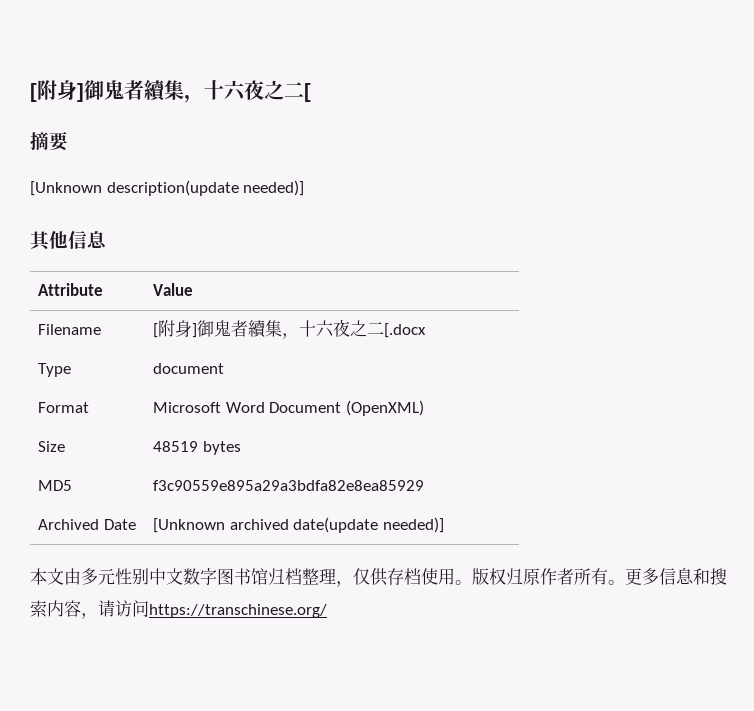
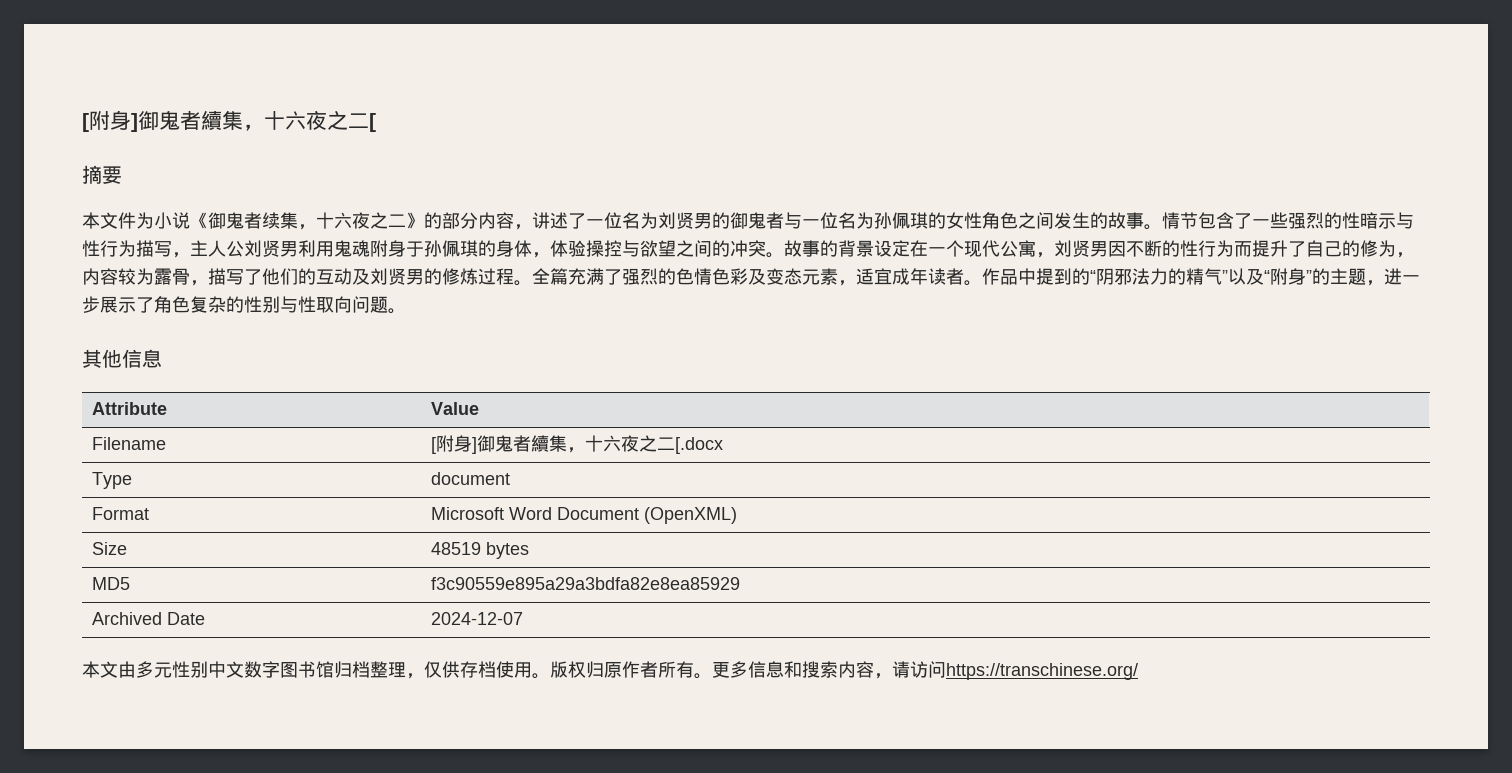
[30,180,305,196] [Unknown description(update needed)] -> [82,212,1414,230] [82,240,1414,258] [82,268,1420,286] [82,296,406,314] 本文件为小说《御鬼者续集，十六夜之二》的部分内容，讲述了一位名为刘贤男的御鬼者与一位名为孙佩琪的女性角色之间发生的故事。情节包含了一些强烈的性暗示与性行为描写，主人公刘贤男利用鬼魂附身于孙佩琪的身体，体验操控与欲望之间的冲突。故事的背景设定在一个现代公寓，刘贤男因不断的性行为而提升了自己的修为，内容较为露骨，描写了他们的互动及刘贤男的修炼过程。全篇充满了强烈的色情色彩及变态元素，适宜成年读者。作品中提到的“阴邪法力的精气”以及“附身”的主题，进一步展示了角色复杂的性别与性取向问题。
[152,517,444,533] [Unknown archived date(update needed)] -> [430,612,523,625] 2024-12-07

